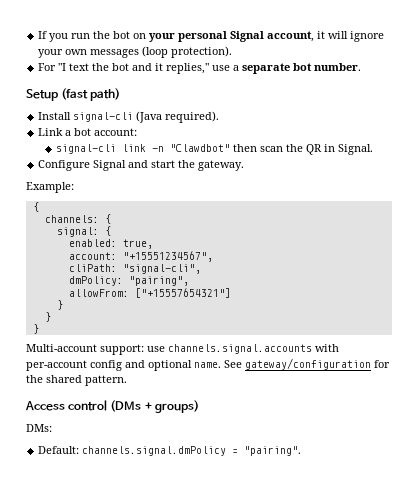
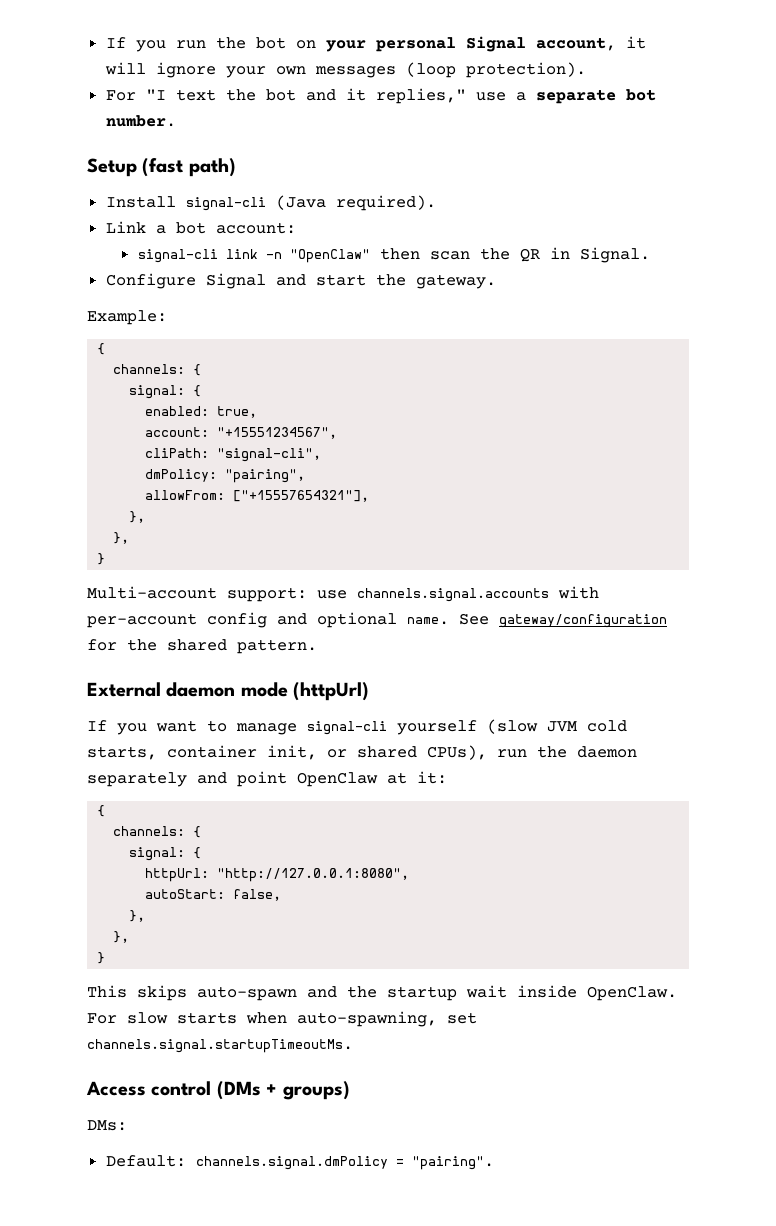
[170,144,231,152] "Clawdbot" -> [289,249,370,263] "OpenClaw"
[134,288,231,298] [56,300,63,310] [44,312,51,322] ["+15557654321"] // } // } -> [233,490,370,502] [129,511,146,523] [113,532,130,544] ["+15557654321"], // }, // },
(127, 380) none -> [87,682,370,701] [87,719,627,735] [87,745,637,760] [87,771,447,787] [97,805,106,817] [113,826,202,838] [129,847,202,861] [145,868,410,882] [145,889,282,901] [129,910,146,922] [113,931,130,943] [97,952,106,964] [87,985,677,1001] [87,1011,477,1027] [87,1039,353,1053] // External daemon mode (httpUrl) // If you want to manage signal-cli yourself (slow JVM cold starts, container init, or shared CPUs), run the daemon separately and point OpenClaw at it: // { // channels: { // signal: { // httpUrl: "http://127.0.0.1:8080", // autoStart: false, // }, // }, // } // This skips auto-spawn and the startup wait inside OpenClaw. For slow starts when auto-spawning, set channels.signal.startupTimeoutMs.

